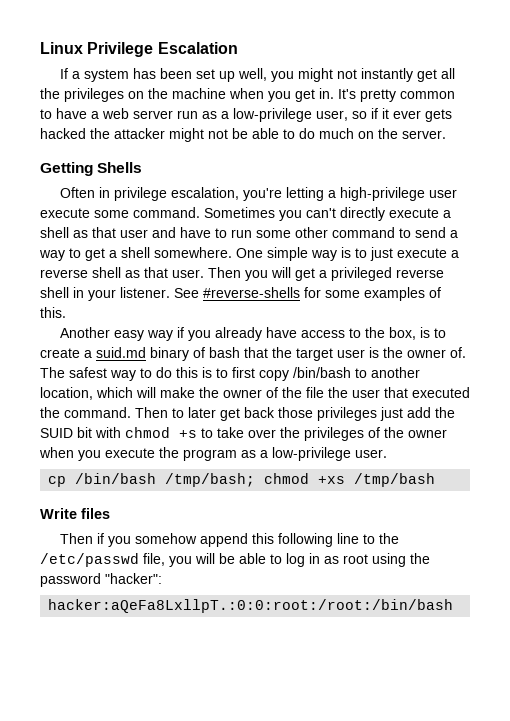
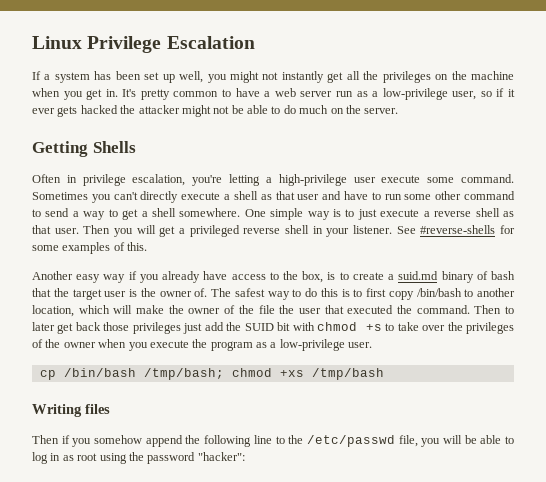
[40,508,77,519] Write -> [32,404,82,417] Writing
[252,533,275,544] this -> [185,435,201,444] the
[48,599,454,613] // hacker:aQeFa8LxllpT.:0:0:root:/root:/bin/bash -> (245, 456) none

